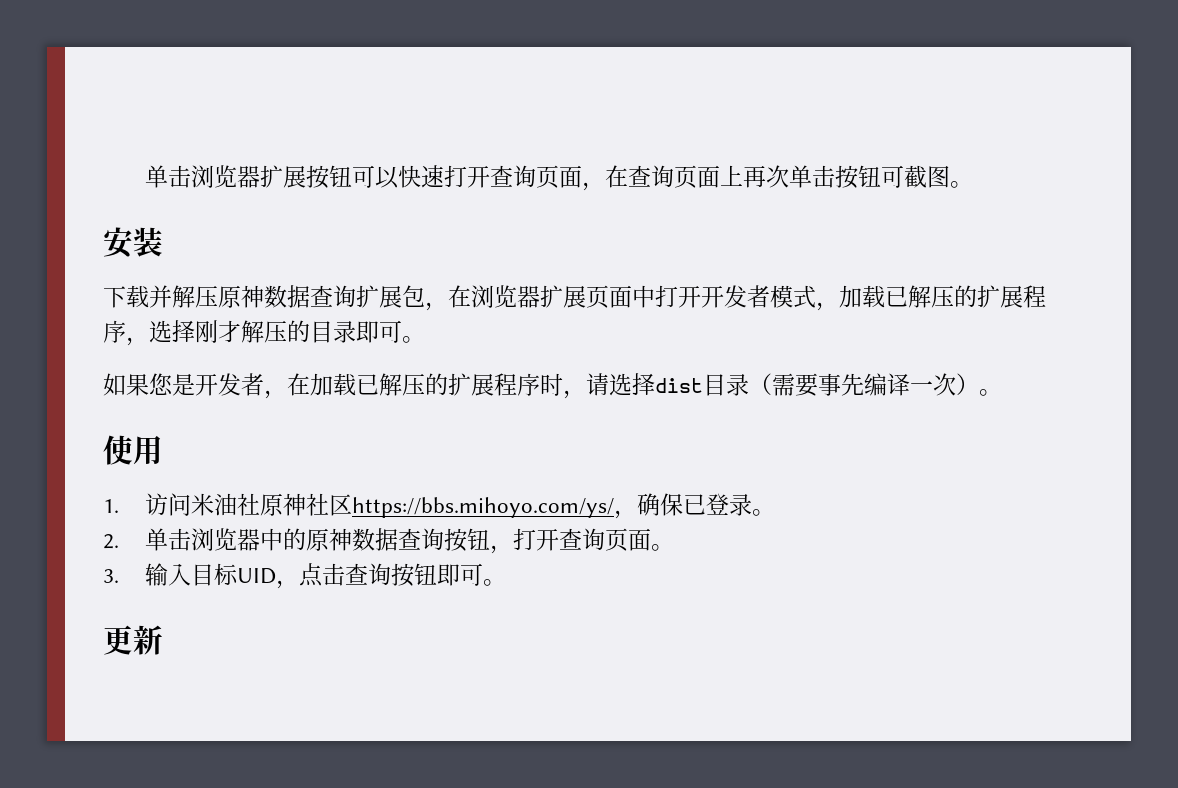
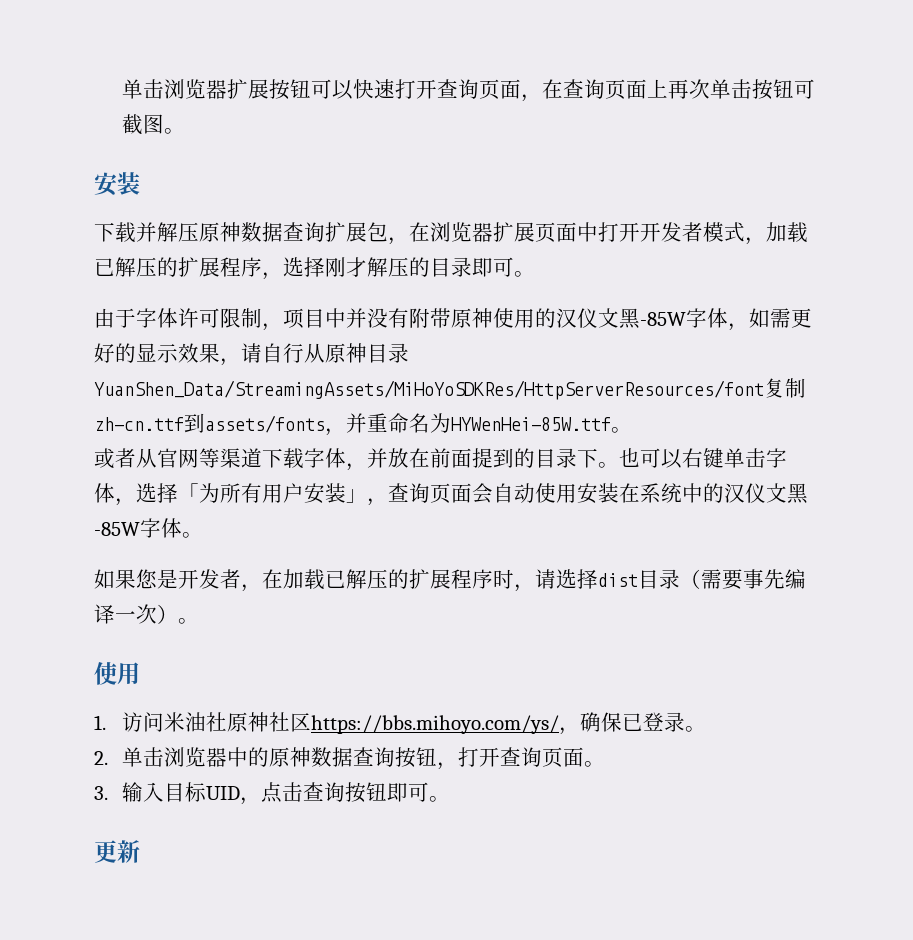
(425, 339) none -> [94,308,812,331] [94,343,409,366] [94,378,806,400] [94,413,632,436] [94,448,787,471] [94,483,808,506] [94,518,203,538] // 由于字体许可限制，项目中并没有附带原神使用的汉仪文黑-85W字体，如需更好的显示效果，请自行从原神目录YuanShen_Data/StreamingAssets/MiHoYoSDKRes/HttpServerResources/font复制zh-cn.ttf到assets/fonts，并重命名为HYWenHei-85W.ttf。 // 或者从官网等渠道下载字体，并放在前面提到的目录下。也可以右键单击字体，选择「为所有用户安装」，查询页面会自动使用安装在系统中的汉仪文黑-85W字体。

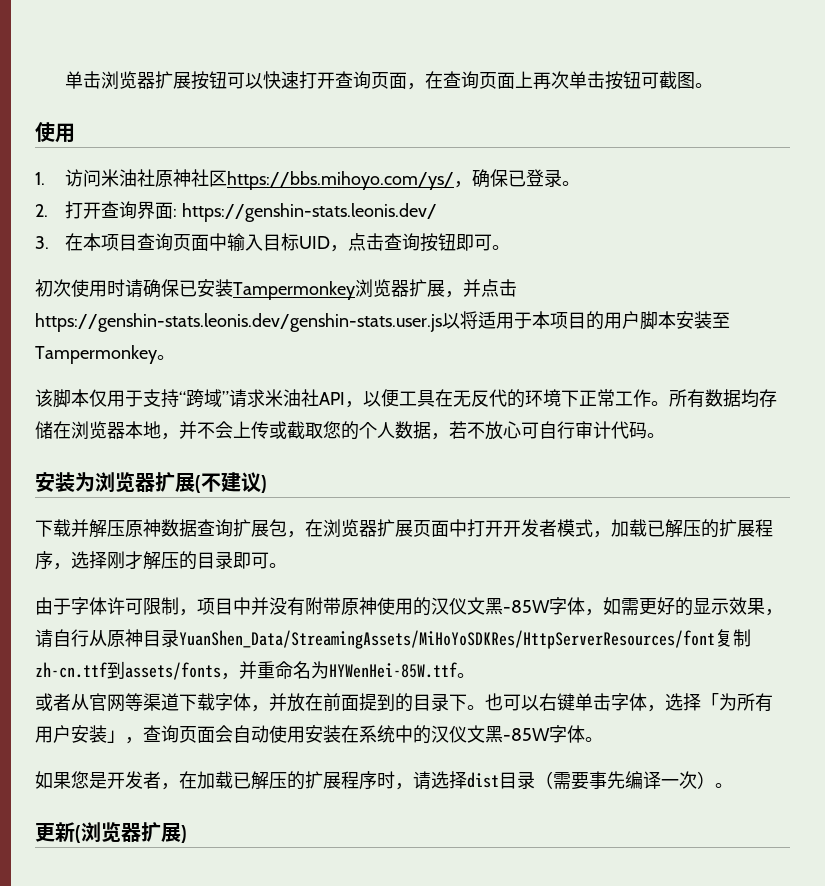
[94,172,140,196] 安装 -> [35,122,75,143] [35,169,581,190] [35,201,438,222] [35,233,511,252] [35,279,517,300] [35,311,730,332] [35,345,175,364] [35,389,777,408] [35,421,665,440] [35,472,267,493] 使用 // 1.访问米油社原神社区https://bbs.mihoyo.com/ys/，确保已登录。 // 2.打开查询界面: https://genshin-stats.leonis.dev/ // 3.在本项目查询页面中输入目标UID，点击查询按钮即可。 // 初次使用时请确保已安装Tampermonkey浏览器扩展，并点击https://genshin-stats.leonis.dev/genshin-stats.user.js以将适用于本项目的用户脚本安装至Tampermonkey。 // 该脚本仅用于支持“跨域”请求米油社API，以便工具在无反代的环境下正常工作。所有数据均存储在浏览器本地，并不会上传或截取您的个人数据，若不放心可自行审计代码。 // 安装为浏览器扩展(不建议)
[94,662,140,685] [94,712,706,735] [94,747,605,770] [94,782,450,805] [94,840,140,863] 使用 // 1.访问米油社原神社区https://bbs.mihoyo.com/ys/，确保已登录。 // 2.单击浏览器中的原神数据查询按钮，打开查询页面。 // 3.输入目标UID，点击查询按钮即可。 // 更新 -> [35,822,187,843] 更新(浏览器扩展)

